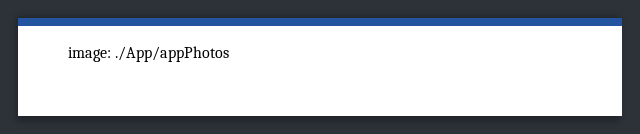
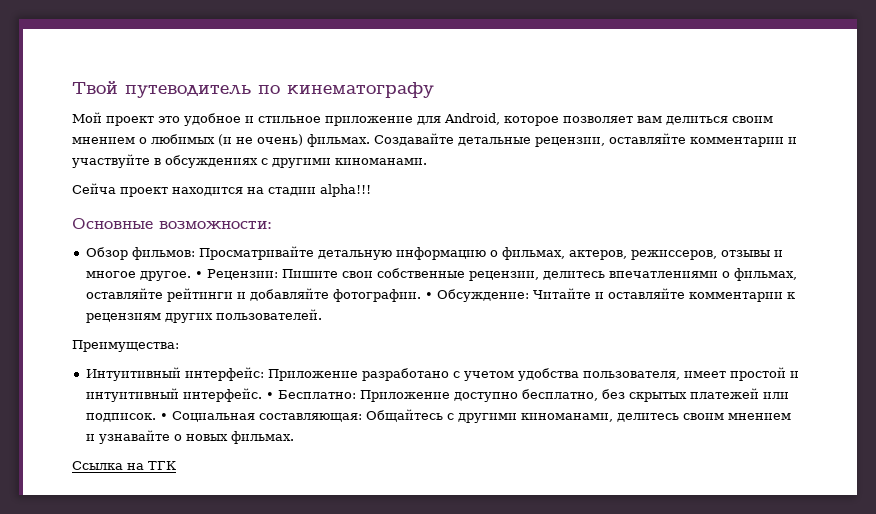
[68,46,230,62] image: ./App/appPhotos -> [72,81,434,98] [72,112,773,126] [72,133,797,147] [72,154,427,168] [72,183,371,197] [72,218,272,229] [85,246,783,260] [85,268,797,281] [85,288,795,302] [85,309,322,323] [72,340,179,352] [85,367,799,381] [85,388,789,402] [85,409,791,423] [85,430,294,444] [72,461,176,470] Твой путеводитель по кинематографу // Мой проект это удобное и стильное приложение для Android, которое позволяет вам делиться своим мнением о любимых (и не очень) фильмах. Создавайте детальные рецензии, оставляйте комментарии и участвуйте в обсуждениях с другими киноманами. // Сейча проект находится на стадии alpha!!! // Основные возможности: // Обзор фильмов: Просматривайте детальную информацию о фильмах, актеров, режиссеров, отзывы и многое другое. • Рецензии: Пишите свои собственные рецензии, делитесь впечатлениями о фильмах, оставляйте рейтинги и добавляйте фотографии. • Обсуждение: Читайте и оставляйте комментарии к рецензиям других пользователей. // Преимущества: // Интуитивный интерфейс: Приложение разработано с учетом удобства пользователя, имеет простой и интуитивный интерфейс. • Бесплатно: Приложение доступно бесплатно, без скрытых платежей или подписок. • Социальная составляющая: Общайтесь с другими киноманами, делитесь своим мнением и узнавайте о новых фильмах. // Ссылка на ТГК

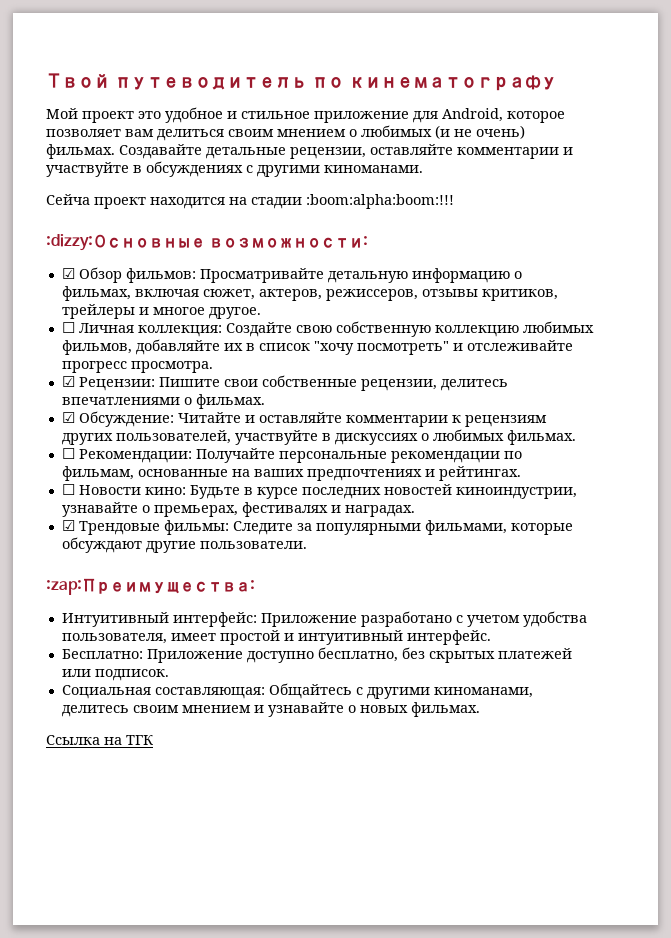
[320,184,371,197] [72,218,153,229] alpha!!! // Основные -> [306,194,454,209] [46,234,205,251] :boom:alpha:boom:!!! // :dizzy:Основные
(272, 225) none -> [61,268,75,279] ☑
(565, 253) none -> [134,289,255,300] включая сюжет,
(770, 253) none -> [481,289,558,301] [61,304,135,319] критиков, трейлеры
[194,271,203,278] • -> [61,321,594,337] [61,339,573,355] [61,361,213,373] [61,376,75,387] // ☐ Личная коллекция: Создайте свою собственную коллекцию любимых фильмов, добавляйте их в список "хочу посмотреть" и отслеживайте прогресс просмотра. // ☑
[733,268,797,281] [85,288,433,302] фильмах, оставляйте рейтинги и добавляйте фотографии. • -> [195,394,265,409] [61,412,75,423] фильмах. // ☑
[215,309,322,320] [72,340,179,352] пользователей. // Преимущества: -> [115,429,576,445] [61,448,522,463] [61,466,521,481] [61,484,577,499] [61,502,415,517] [61,520,573,535] [61,537,307,553] [46,578,255,595] пользователей, участвуйте в дискуссиях о любимых фильмах. // ☐ Рекомендации: Получайте персональные рекомендации по фильмам, основанные на ваших предпочтениях и рейтингах. // ☐ Новости кино: Будьте в курсе последних новостей киноиндустрии, узнавайте о премьерах, фестивалях и наградах. // ☑ Трендовые фильмы: Следите за популярными фильмами, которые обсуждают другие пользователи. // :zap:Преимущества:
[265,392,274,399] • -> (491, 637) //
[159,413,168,420] • -> (169, 675) //

